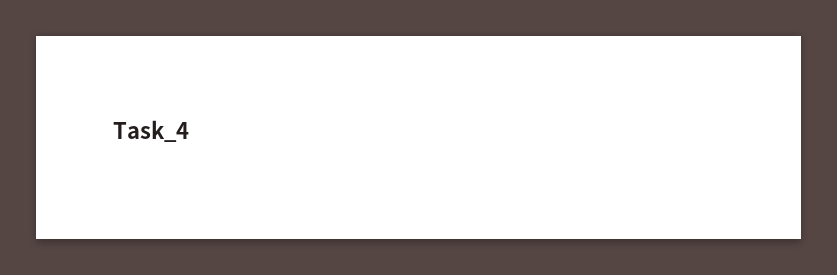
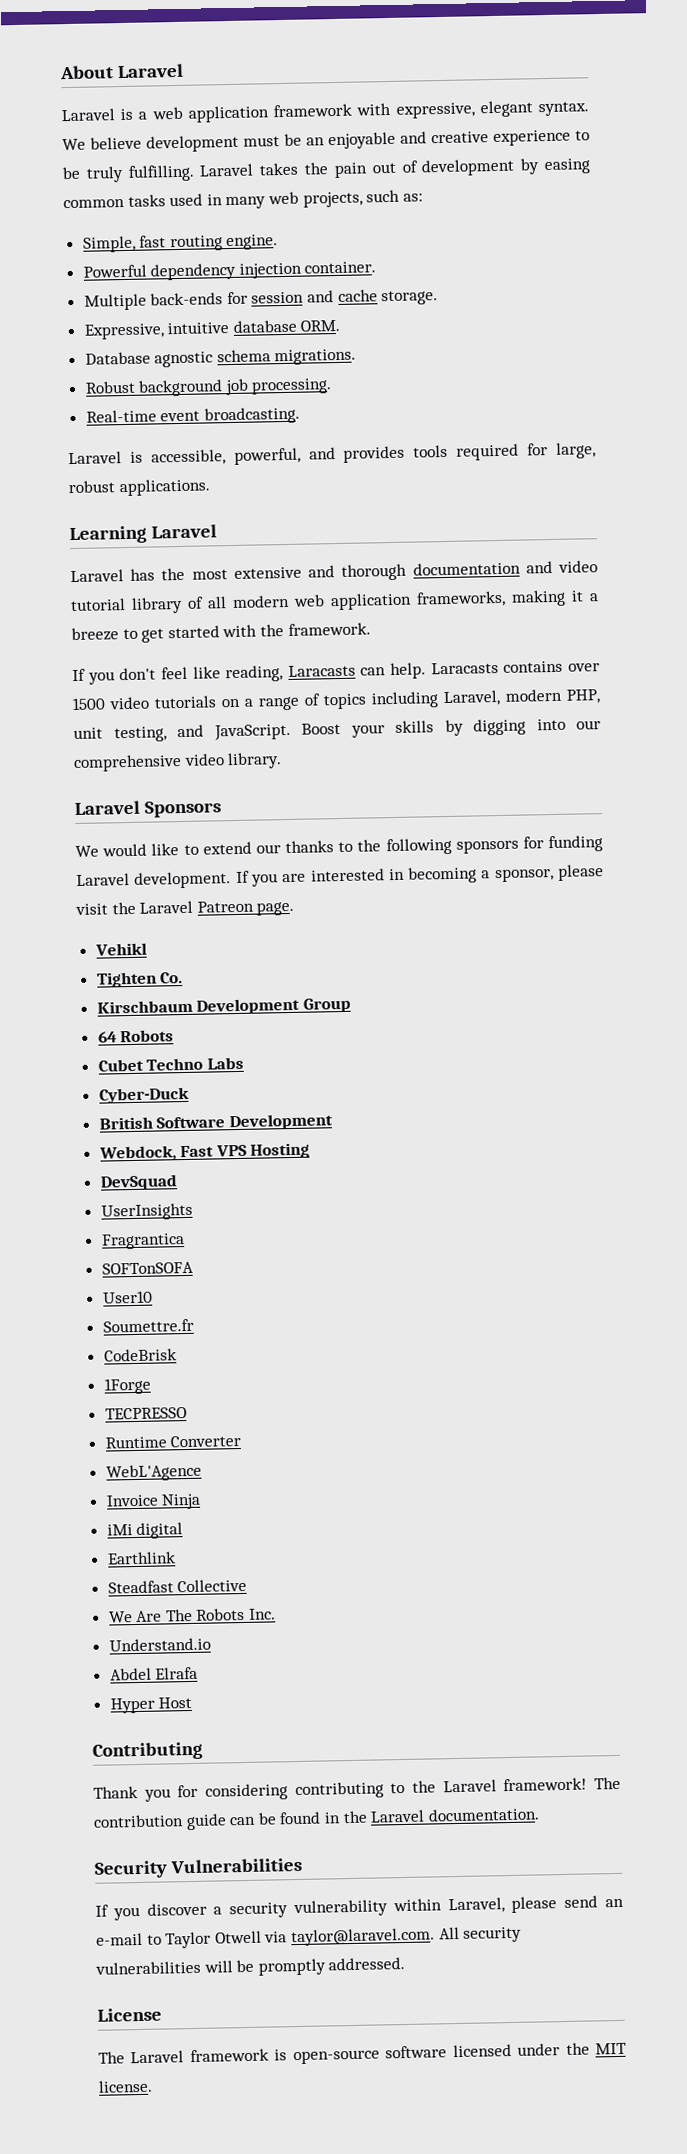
[113,120,189,142] Task_4 -> [59,63,184,80] [61,100,589,123] [62,129,590,153] [62,158,591,183] [63,189,423,210] [82,234,279,253] [82,261,377,281] [83,289,439,311] [83,319,341,340] [84,348,357,368] [84,378,333,397] [85,406,300,425] [68,442,597,466] [68,478,210,497] [69,524,217,545] [70,560,598,583] [70,589,599,614] [71,622,371,643] [72,660,600,685] [72,688,600,711] [73,718,601,743] [73,752,283,773] [74,800,222,818] [75,835,603,858] [76,864,605,889] [75,900,295,916] [94,942,147,956] [95,971,184,988] [96,997,351,1015] [97,1029,175,1043] [97,1056,244,1072] [98,1086,190,1104] [98,1113,333,1131] [98,1142,311,1162] [99,1174,178,1191] [100,1202,193,1221] [100,1233,185,1250] [101,1261,194,1275] [102,1290,153,1304] [102,1318,194,1333] [103,1348,177,1362] [103,1377,151,1395] [104,1407,187,1420] [104,1434,242,1449] [105,1463,202,1482] [105,1493,202,1510] [106,1522,184,1539] [106,1551,176,1565] [107,1578,248,1594] [108,1607,277,1623] [108,1637,211,1652] [109,1666,199,1681] [109,1696,193,1714] [92,1741,203,1761] [93,1776,621,1802] [93,1807,540,1831] [94,1857,302,1879] [95,1895,624,1921] [96,1926,523,1949] [95,1956,406,1976] [97,2007,162,2022] [98,2042,628,2065] [98,2079,153,2093] About Laravel // Laravel is a web application framework with expressive, elegant syntax. We believe development must be an enjoyable and creative experience to be truly fulfilling. Laravel takes the pain out of development by easing common tasks used in many web projects, such as: // Simple, fast routing engine. // Powerful dependency injection container. // Multiple back-ends for session and cache storage. // Expressive, intuitive database ORM. // Database agnostic schema migrations. // Robust background job processing. // Real-time event broadcasting. // Laravel is accessible, powerful, and provides tools required for large, robust applications. // Learning Laravel // Laravel has the most extensive and thorough documentation and video tutorial library of all modern web application frameworks, making it a breeze to get started with the framework. // If you don't feel like reading, Laracasts can help. Laracasts contains over 1500 video tutorials on a range of topics including Laravel, modern PHP, unit testing, and JavaScript. Boost your skills by digging into our comprehensive video library. // Laravel Sponsors // We would like to extend our thanks to the following sponsors for funding Laravel development. If you are interested in becoming a sponsor, please visit the Laravel Patreon page. // Vehikl // Tighten Co. // Kirschbaum Development Group // 64 Robots // Cubet Techno Labs // Cyber-Duck // British Software Development // Webdock, Fast VPS Hosting // DevSquad // UserInsights // Fragrantica // SOFTonSOFA // User10 // Soumettre.fr // CodeBrisk // 1Forge // TECPRESSO // Runtime Converter // WebL'Agence // Invoice Ninja // iMi digital // Earthlink // Steadfast Collective // We Are The Robots Inc. // Understand.io // Abdel Elrafa // Hyper Host // Contributing // Thank you for considering contributing to the Laravel framework! The contribution guide can be found in the Laravel documentation. // Security Vulnerabilities // If you discover a security vulnerability within Laravel, please send an e-mail to Taylor Otwell via taylor@laravel.com. All security vulnerabilities will be promptly addressed. // License // The Laravel framework is open-source software licensed under the MIT license.

